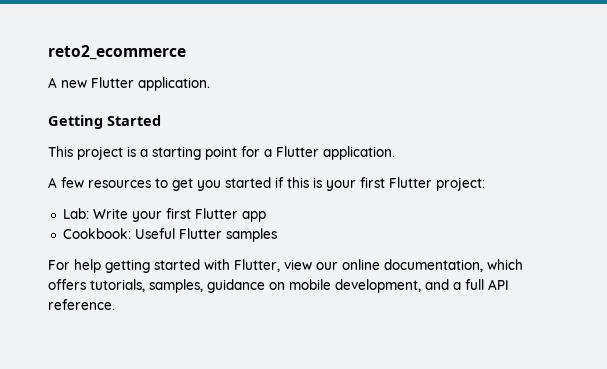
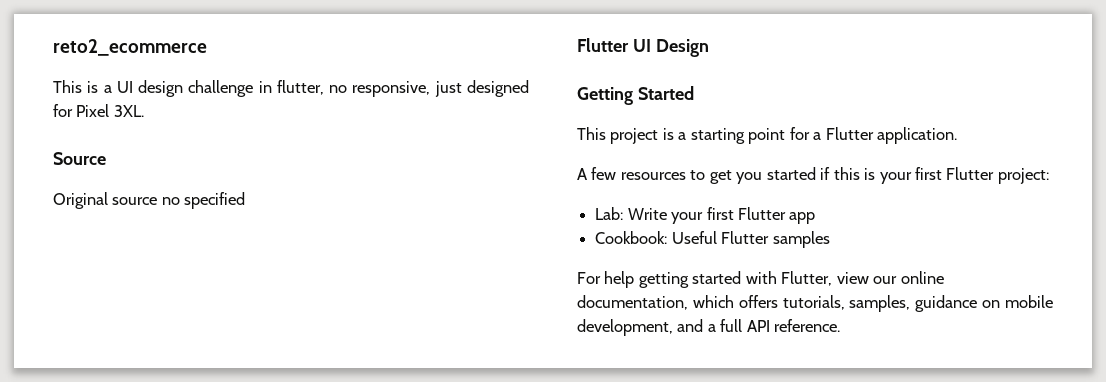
[48,77,210,91] A new Flutter application. -> [53,80,529,97] [53,104,144,117] [53,152,106,165] [53,192,246,209] [577,38,709,57] This is a UI design challenge in flutter, no responsive, just designed for Pixel 3XL. // Source // Original source no specified // Flutter UI Design

